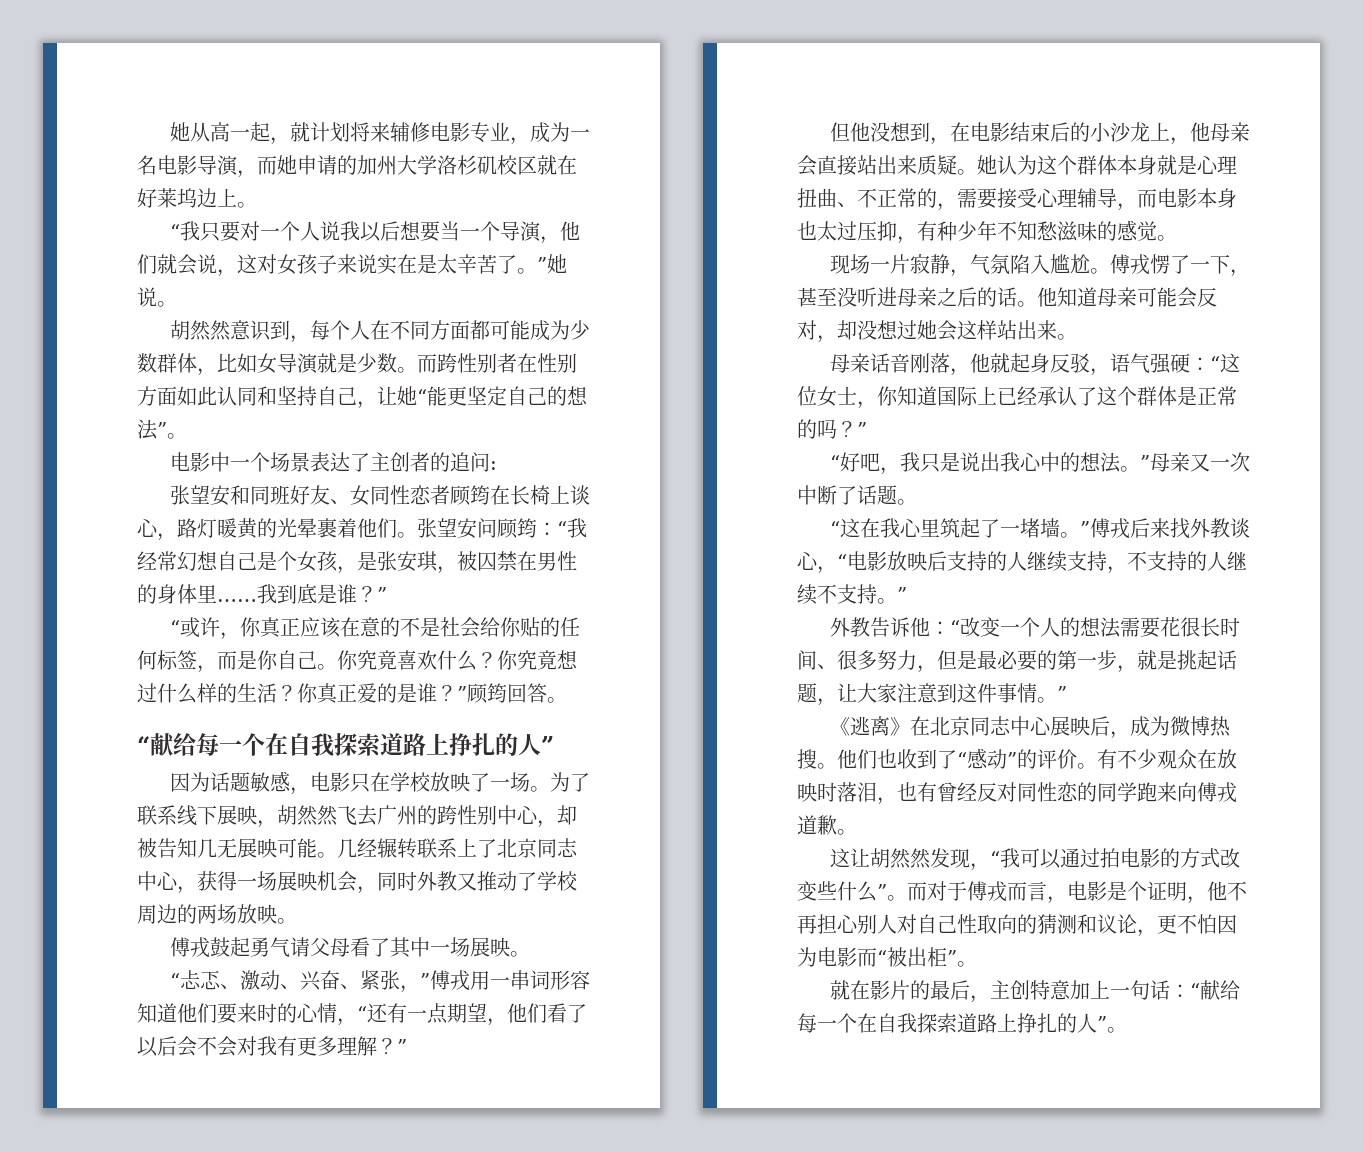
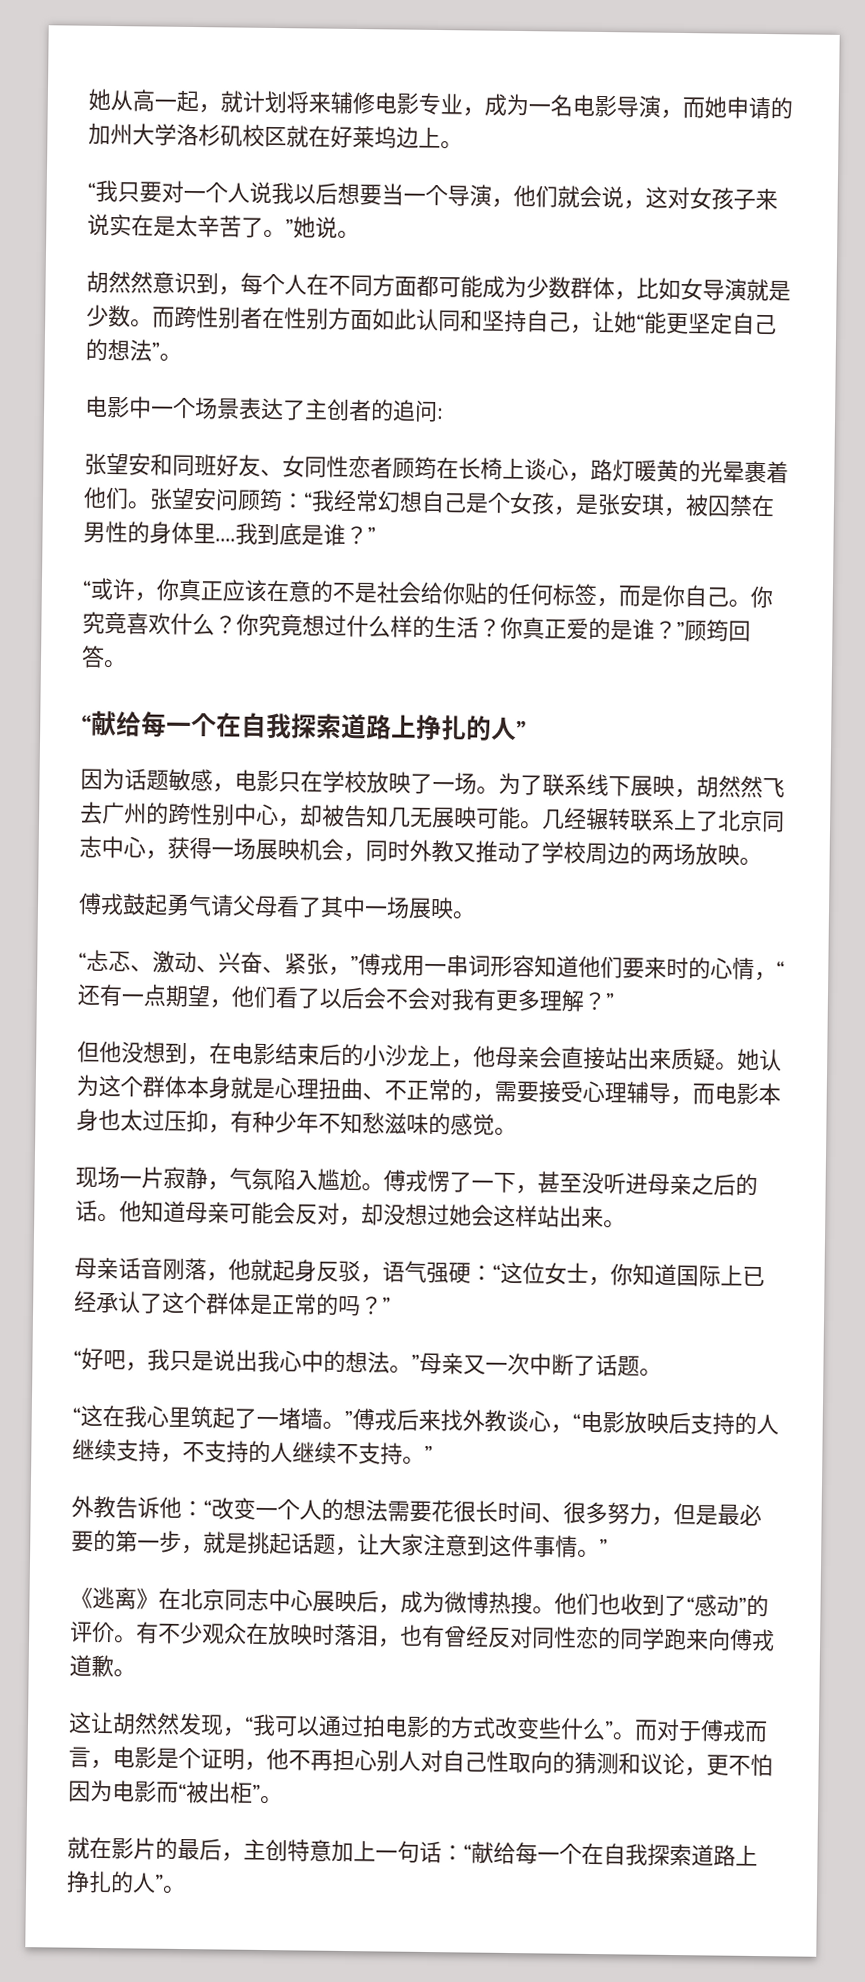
[217,599,257,602] …… -> [215,538,236,542] ....

